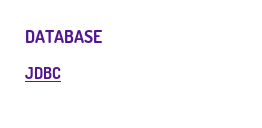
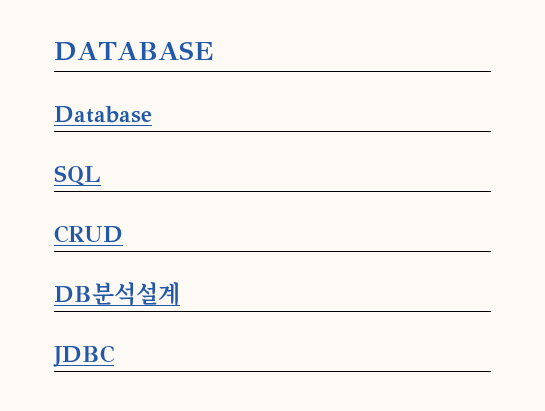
(102, 36) none -> [54,106,152,123] [54,165,101,186] [54,225,123,243] [54,282,180,306] // Database // SQL // CRUD // DB분석설계

